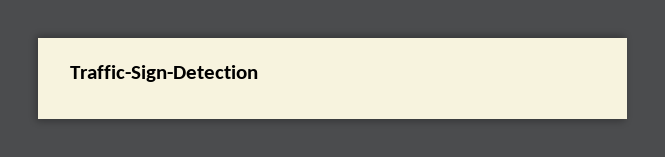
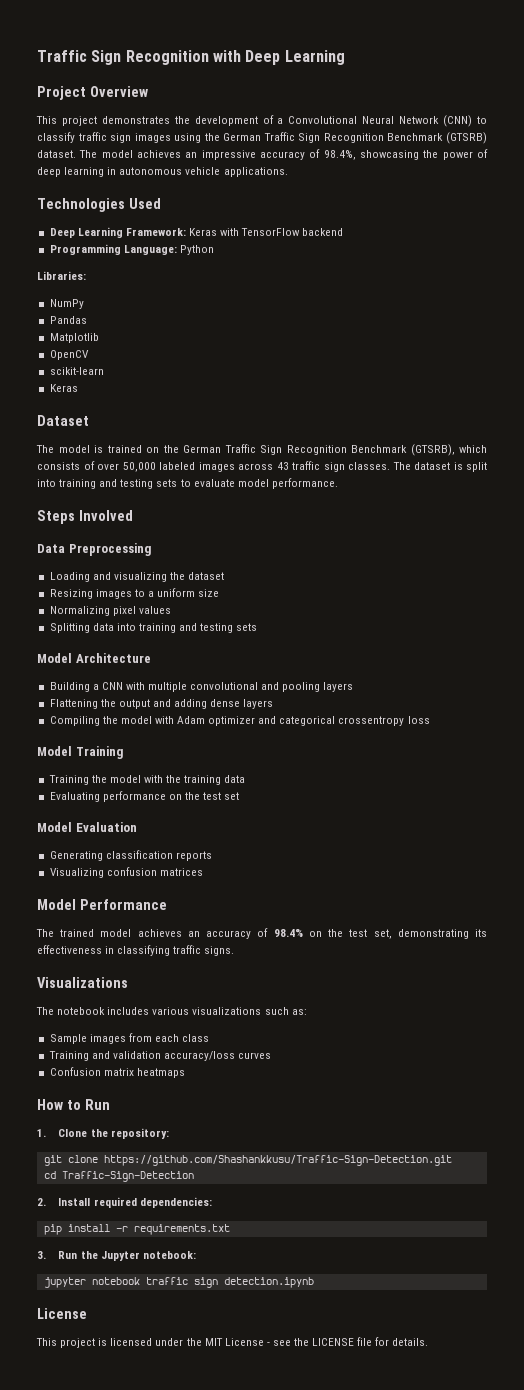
[70,65,258,82] Traffic-Sign-Detection -> [37,50,345,65] [37,86,148,100] [36,115,487,127] [37,132,487,144] [37,149,488,160] [37,167,288,177] [37,198,161,212] [49,227,344,238] [49,244,214,255] [37,271,86,280] [49,299,84,309] [49,316,87,324] [49,333,99,343] [49,350,89,360] [49,367,104,375] [49,384,78,392] [37,415,89,426] [36,444,487,456] [37,461,487,472] [37,478,338,489] [37,510,133,524] [37,543,151,556] [49,572,225,582] [49,588,220,599] [49,606,171,616] [49,623,258,633] [37,653,151,663] [49,682,354,692] [49,699,274,709] [49,716,430,726] [37,746,123,759] [48,775,246,785] [49,791,240,802] [37,822,137,832] [49,850,212,861] [49,867,203,878] [37,899,167,910] [36,928,487,939] [37,945,235,956] [37,977,128,988] [36,1007,307,1015] [49,1033,210,1044] [48,1051,272,1061] [49,1067,185,1078] [37,1099,110,1110] [37,1128,169,1139] [43,1155,452,1166] [43,1171,194,1182] [37,1197,212,1208] [43,1224,230,1235] [37,1251,196,1261] [43,1277,314,1288] [37,1308,87,1319] [36,1337,429,1348] Traffic Sign Recognition with Deep Learning // Project Overview // This project demonstrates the development of a Convolutional Neural Network (CNN) to classify traffic sign images using the German Traffic Sign Recognition Benchmark (GTSRB) dataset. The model achieves an impressive accuracy of 98.4%, showcasing the power of deep learning in autonomous vehicle applications. // Technologies Used // Deep Learning Framework: Keras with TensorFlow backend // Programming Language: Python // Libraries: // NumPy // Pandas // Matplotlib // OpenCV // scikit-learn // Keras // Dataset // The model is trained on the German Traffic Sign Recognition Benchmark (GTSRB), which consists of over 50,000 labeled images across 43 traffic sign classes. The dataset is split into training and testing sets to evaluate model performance. // Steps Involved // Data Preprocessing // Loading and visualizing the dataset // Resizing images to a uniform size // Normalizing pixel values // Splitting data into training and testing sets // Model Architecture // Building a CNN with multiple convolutional and pooling layers // Flattening the output and adding dense layers // Compiling the model with Adam optimizer and categorical crossentropy loss // Model Training // Training the model with the training data // Evaluating performance on the test set // Model Evaluation // Generating classification reports // Visualizing confusion matrices // Model Performance // The trained model achieves an accuracy of 98.4% on the test set, demonstrating its effectiveness in classifying traffic signs. // Visualizations // The notebook includes various visualizations such as: // Sample images from each class // Training and validation accuracy/loss curves // Confusion matrix heatmaps // How to Run // 1. Clone the repository: // git clone https://github.com/Shashankkusu/Traffic-Sign-Detection.git // cd Traffic-Sign-Detection // 2. Install required dependencies: // pip install -r requirements.txt // 3. Run the Jupyter notebook: // jupyter notebook traffic sign detection.ipynb // License // This project is licensed under the MIT License - see the LICENSE file for details.

